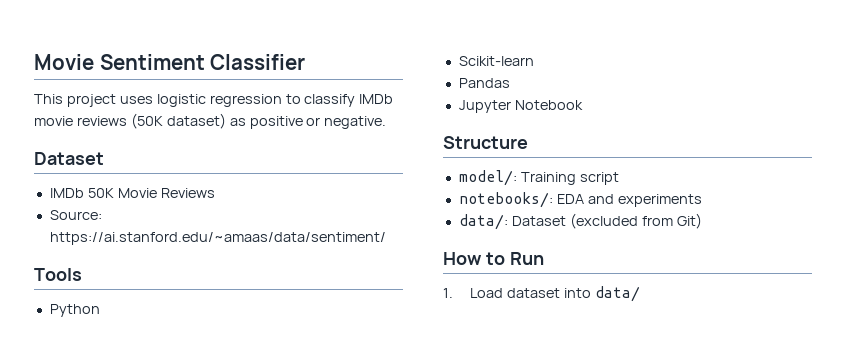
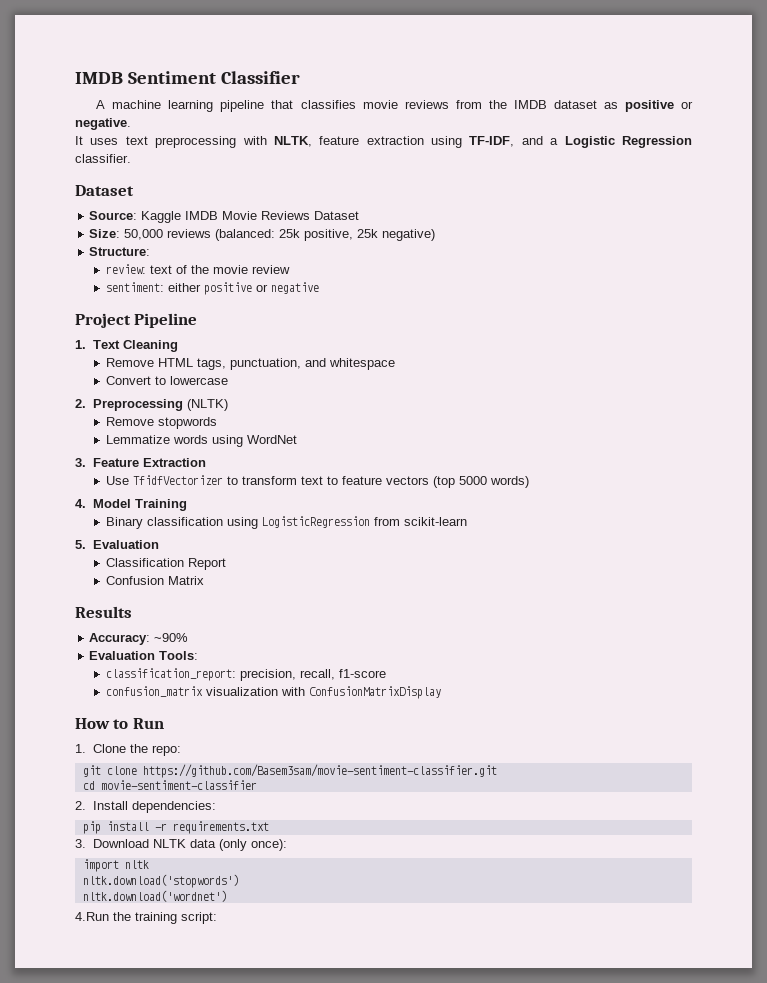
[34,54,94,70] Movie -> [75,72,123,84] IMDB
[34,94,394,107] [34,113,387,129] [34,152,104,165] [49,188,215,198] [49,210,102,220] [49,232,386,245] [34,268,82,281] [49,304,100,317] [458,56,534,66] [458,78,510,88] [458,100,583,113] [443,136,528,149] [458,170,619,186] [458,192,702,208] [458,213,702,230] [443,252,544,265] [443,286,641,302] This project uses logistic regression to classify IMDb movie reviews (50K dataset) as positive or negative. // Dataset // IMDb 50K Movie Reviews // Source: https://ai.stanford.edu/~amaas/data/sentiment/ // Tools // Python // Scikit-learn // Pandas // Jupyter Notebook // Structure // model/: Training script // notebooks/: EDA and experiments // data/: Dataset (excluded from Git) // How to Run // 1. Load dataset into data/ -> [96,100,693,112] [75,118,131,130] [75,136,692,148] [75,154,131,163] [75,185,134,196] [89,211,360,223] [89,229,436,241] [89,247,151,256] [105,264,290,274] [105,282,319,295] [75,313,198,328] [75,340,178,352] [105,358,395,370] [105,376,228,385] [75,399,228,411] [105,417,217,429] [105,435,297,447] [75,458,206,467] [105,475,529,488] [75,499,187,511] [105,516,467,529] [75,540,159,549] [105,558,226,570] [105,576,204,585] [75,606,132,618] [89,633,189,645] [89,651,199,660] [105,668,386,681] [105,686,441,699] [75,718,164,729] [75,744,181,756] [82,764,497,778] [82,780,257,790] [75,801,216,813] [82,821,269,834] [75,839,287,851] [82,859,149,872] [82,874,239,888] [82,890,227,902] [75,912,217,924] A machine learning pipeline that classifies movie reviews from the IMDB dataset as positive or negative. // It uses text preprocessing with NLTK, feature extraction using TF-IDF, and a Logistic Regression classifier. // Dataset // Source: Kaggle IMDB Movie Reviews Dataset // Size: 50,000 reviews (balanced: 25k positive, 25k negative) // Structure: // review: text of the movie review // sentiment: either positive or negative // Project Pipeline // 1. Text Cleaning // Remove HTML tags, punctuation, and whitespace // Convert to lowercase // 2. Preprocessing (NLTK) // Remove stopwords // Lemmatize words using WordNet // 3. Feature Extraction // Use TfidfVectorizer to transform text to feature vectors (top 5000 words) // 4. Model Training // Binary classification using LogisticRegression from scikit-learn // 5. Evaluation // Classification Report // Confusion Matrix // Results // Accuracy: ~90% // Evaluation Tools: // classification_report: precision, recall, f1-score // confusion_matrix visualization with ConfusionMatrixDisplay // How to Run // 1. Clone the repo: // git clone https://github.com/Basem3sam/movie-sentiment-classifier.git // cd movie-sentiment-classifier // 2. Install dependencies: // pip install -r requirements.txt // 3. Download NLTK data (only once): // import nltk // nltk.download('stopwords') // nltk.download('wordnet') // 4.Run the training script:

